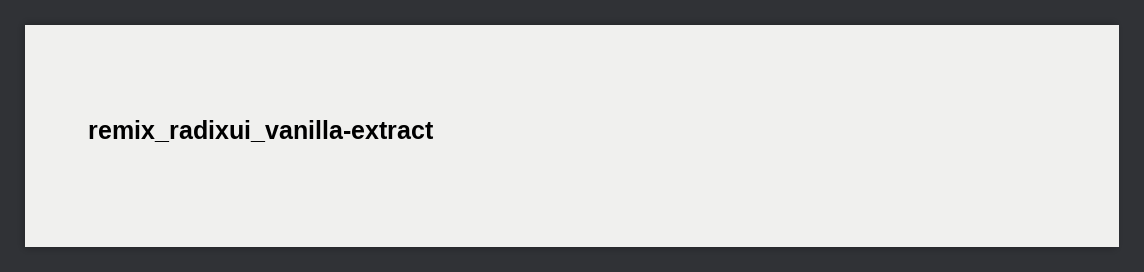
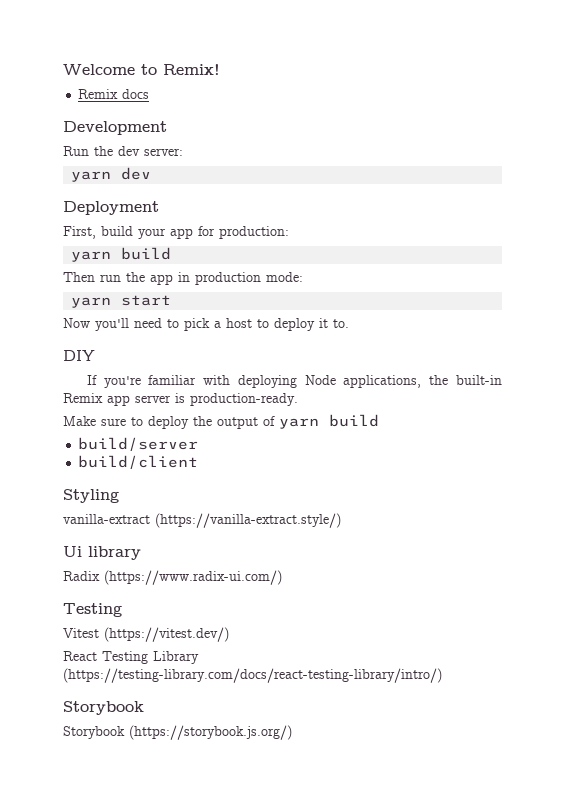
[88,120,434,142] remix_radixui_vanilla-extract -> [63,64,220,75] [78,89,150,99] [63,121,167,135] [63,146,183,156] [71,167,152,182] [63,201,159,215] [63,226,289,239] [71,247,172,262] [63,272,303,285] [71,295,172,308] [63,318,349,331] [63,350,95,361] [86,375,503,388] [63,393,298,406] [63,414,379,429] [78,437,199,451] [78,455,199,469] [63,489,119,503] [63,513,341,528] [63,546,141,560] [63,570,282,585] [63,603,122,617] [63,627,229,642] [63,651,199,664] [63,668,442,683] [63,701,144,715] [63,725,292,740] Welcome to Remix! // Remix docs // Development // Run the dev server: // yarn dev // Deployment // First, build your app for production: // yarn build // Then run the app in production mode: // yarn start // Now you'll need to pick a host to deploy it to. // DIY // If you're familiar with deploying Node applications, the built-in Remix app server is production-ready. // Make sure to deploy the output of yarn build // build/server // build/client // Styling // vanilla-extract (https://vanilla-extract.style/) // Ui library // Radix (https://www.radix-ui.com/) // Testing // Vitest (https://vitest.dev/) // React Testing Library (https://testing-library.com/docs/react-testing-library/intro/) // Storybook // Storybook (https://storybook.js.org/)

